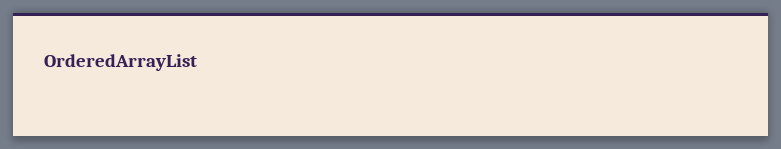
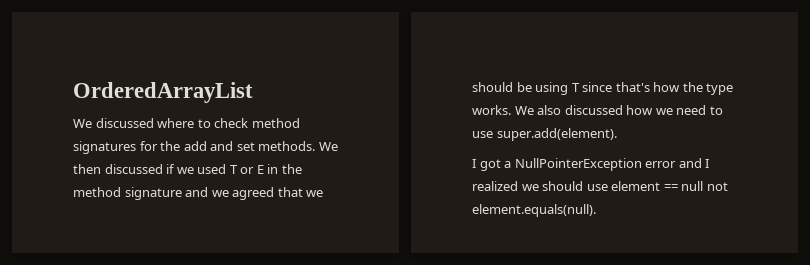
(197, 62) none -> [73,118,300,128] [73,141,338,154] [73,164,302,174] [73,187,324,200] [472,82,734,95] [472,105,723,115] [472,128,617,141] [472,158,710,171] [472,181,728,191] [472,204,596,217] // We discussed where to check method signatures for the add and set methods. We then discussed if we used T or E in the method signature and we agreed that we should be using T since that's how the type works. We also discussed how we need to use super.add(element). // I got a NullPointerException error and I realized we should use element == null not element.equals(null).

